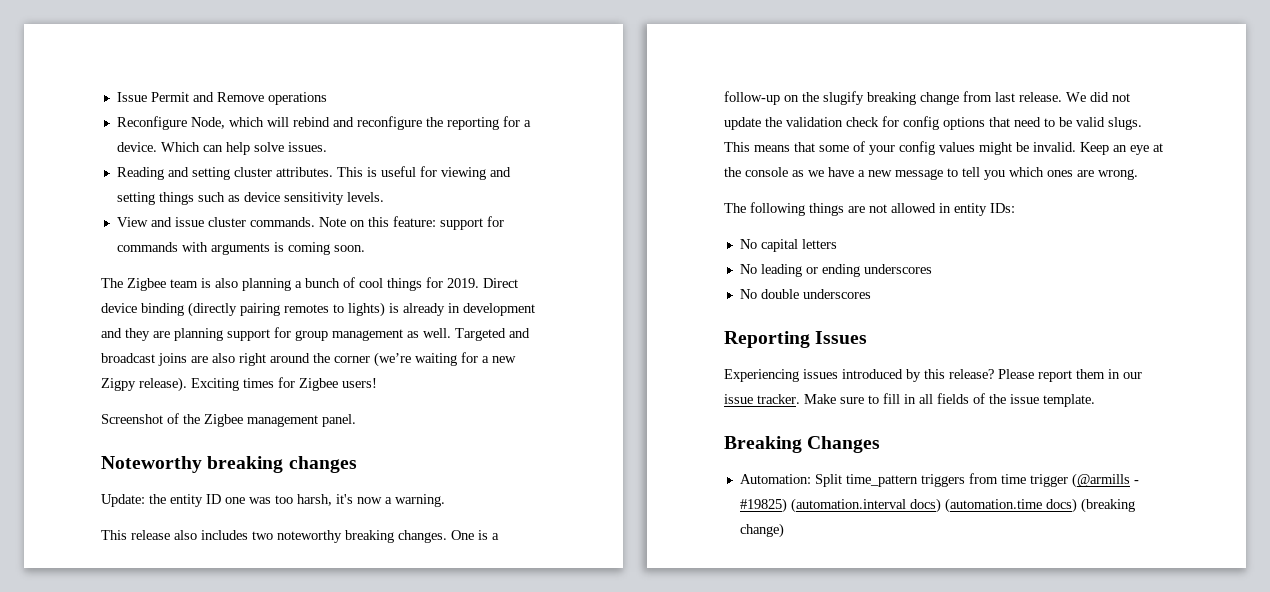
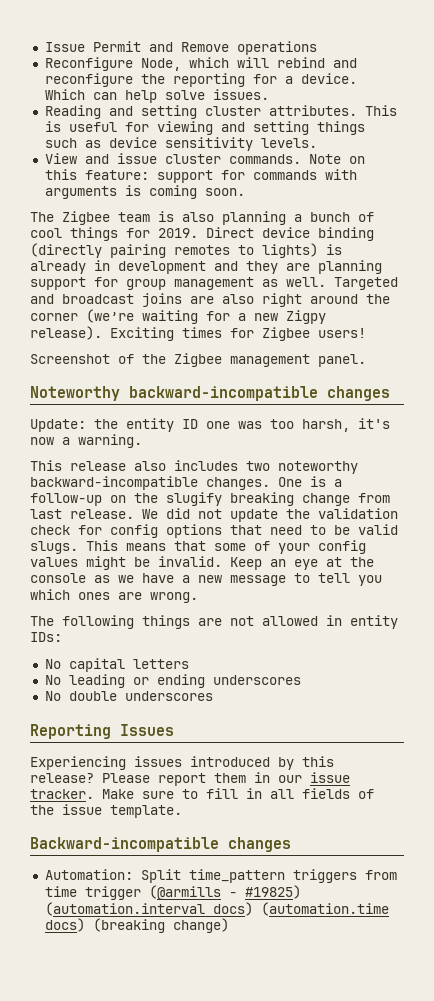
[207,456,284,473] breaking -> [129,386,318,401] backward-incompatible
[345,530,394,543] breaking -> [30,476,198,490] backward-incompatible
[724,436,881,453] Breaking Changes -> [30,837,291,852] Backward-incompatible changes

